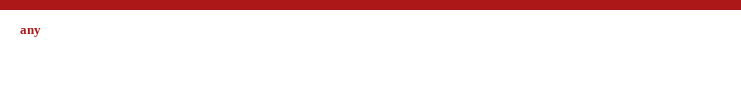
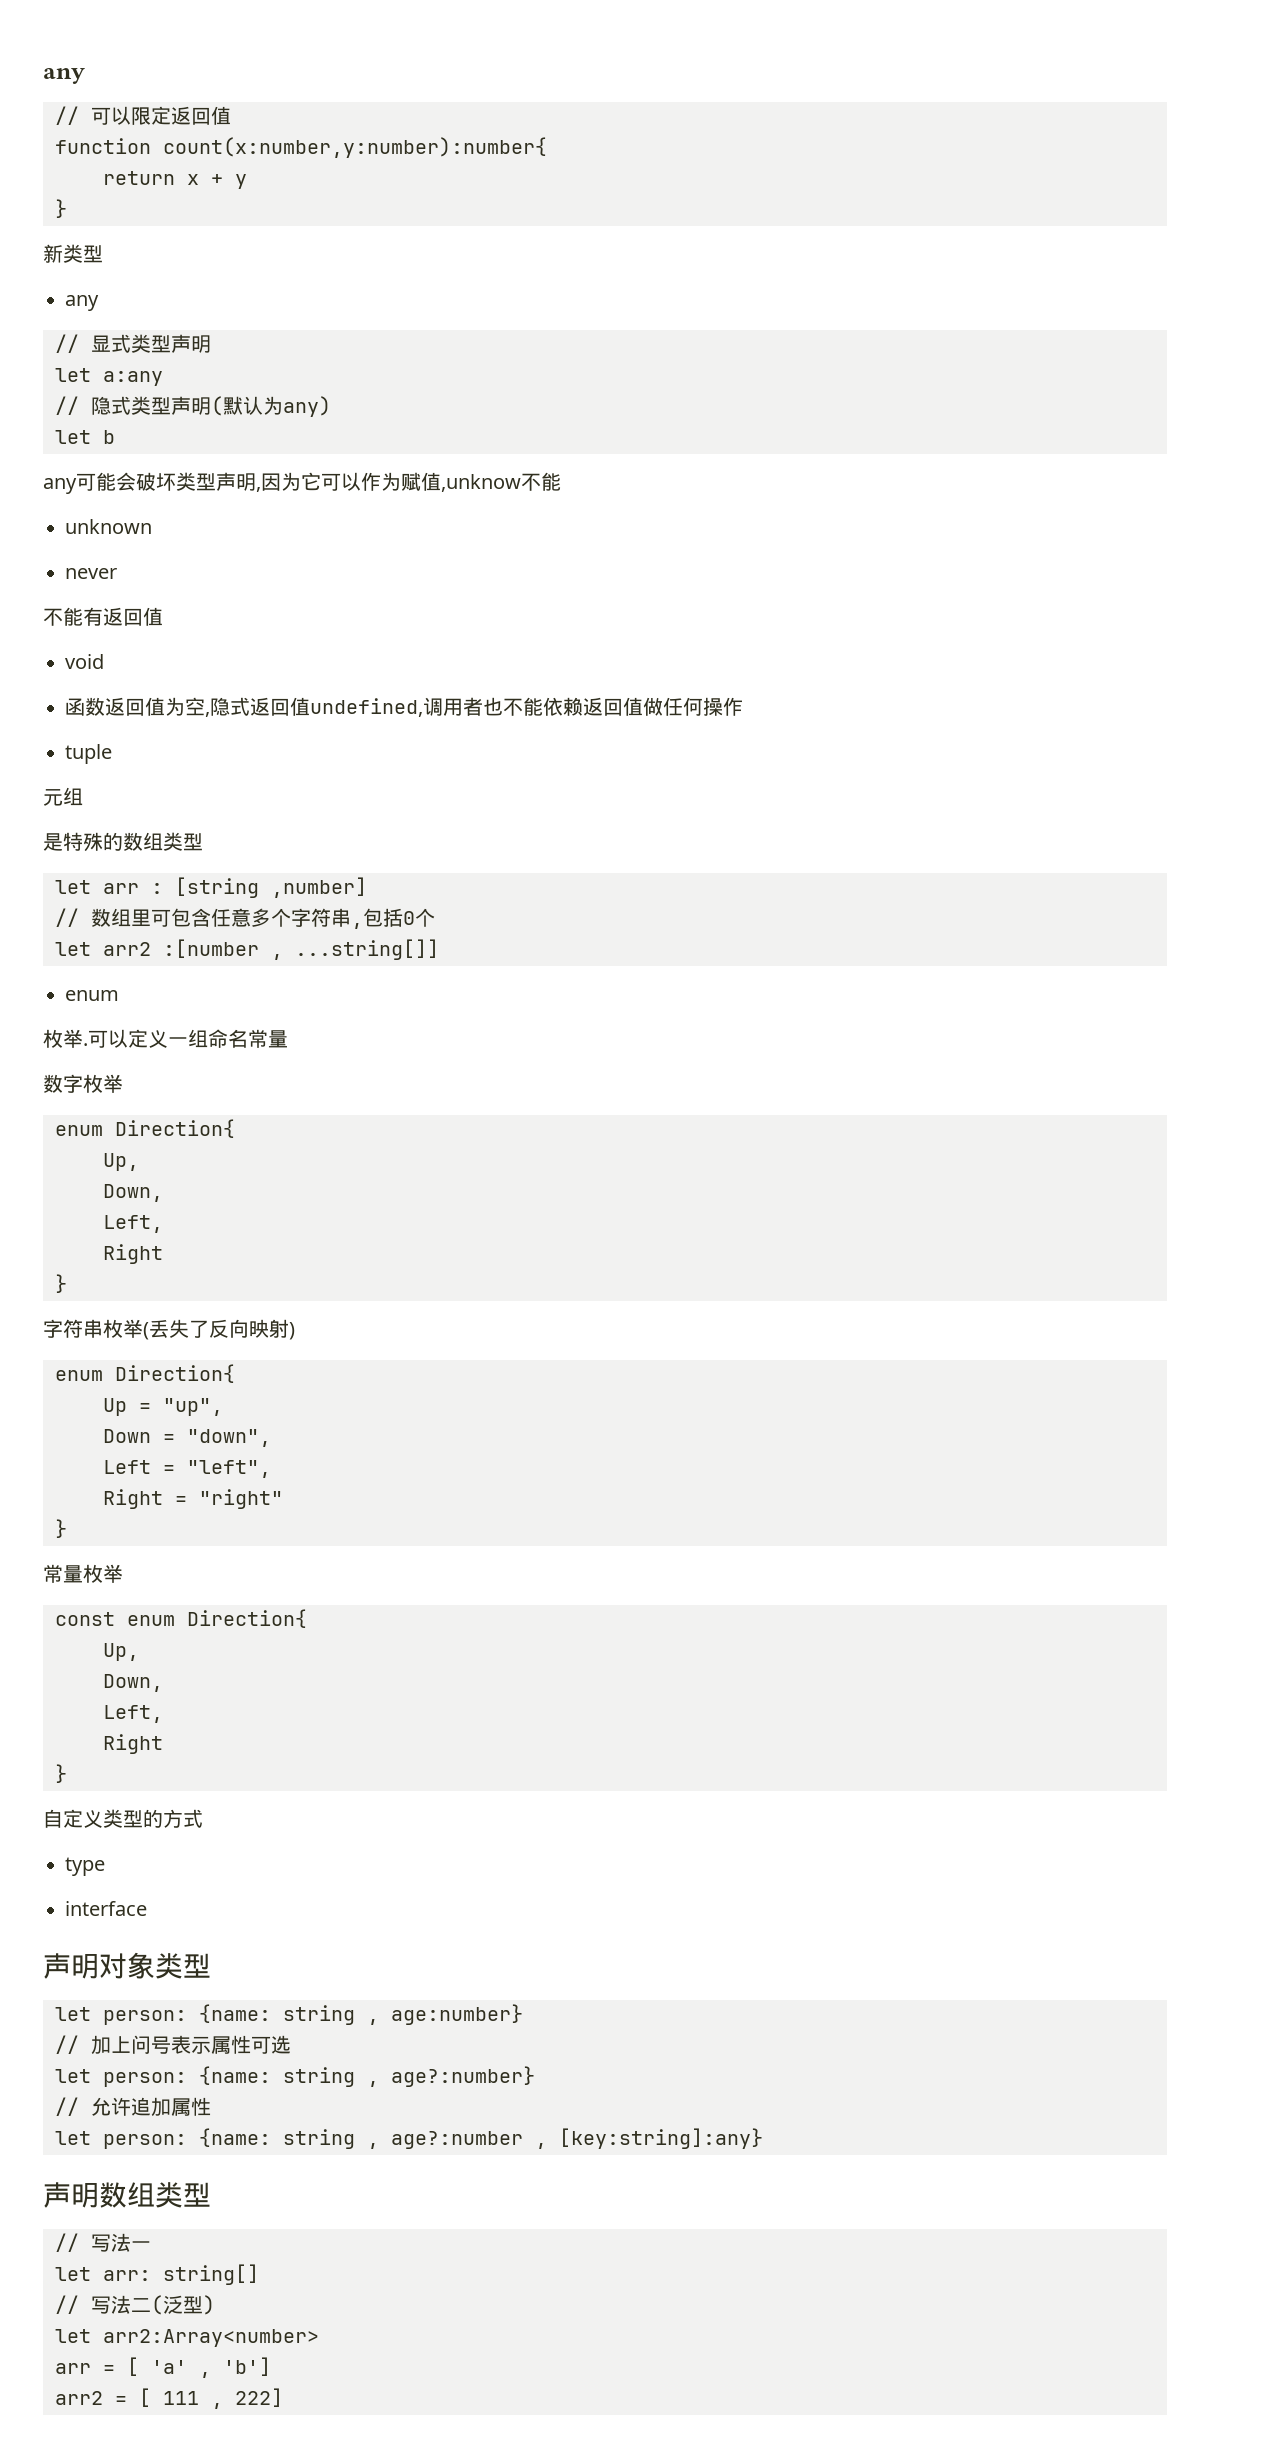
[20,28,41,37] any -> [43,68,85,84] [55,106,231,125] [55,137,547,158] [103,171,247,189] [55,199,67,218] [43,244,103,263] [65,295,99,311] [55,334,211,353] [55,368,163,386] [55,396,331,417] [55,430,115,444] [43,472,561,494] [65,519,152,534] [65,568,117,579] [43,607,163,626] [65,654,104,669] [65,697,743,717] [65,744,112,764] [43,787,83,806] [43,832,203,852] [55,877,367,898] [55,908,435,929] [55,939,439,960] [65,990,119,1001] [43,1029,288,1048] [43,1074,123,1093] [55,1119,235,1138] [103,1153,139,1171] [103,1184,163,1202] [103,1215,163,1233] [103,1244,163,1264] [55,1274,67,1293] [43,1319,295,1340] [55,1364,235,1383] [103,1398,223,1416] [103,1429,271,1447] [103,1460,271,1478] [103,1489,283,1509] [55,1519,67,1538] [43,1564,123,1583] [55,1609,307,1628] [103,1643,139,1661] [103,1674,163,1692] [103,1705,163,1723] [103,1734,163,1754] [55,1764,67,1783] [43,1809,203,1828] [65,1857,105,1876] [65,1901,147,1916] [43,1952,211,1979] [55,2004,523,2025] [55,2035,291,2055] [55,2066,535,2087] [55,2097,211,2117] [55,2128,763,2149] [43,2182,211,2208] [55,2233,151,2252] [55,2264,259,2285] [55,2295,215,2315] [55,2329,319,2347] [55,2357,271,2378] [55,2388,283,2409] any // // 可以限定返回值 // function count(x:number,y:number):number{ // return x + y // } // 新类型 // any // // 显式类型声明 // let a:any // // 隐式类型声明(默认为any) // let b // any可能会破坏类型声明,因为它可以作为赋值,unknow不能 // unknown // never // 不能有返回值 // void // 函数返回值为空,隐式返回值undefined,调用者也不能依赖返回值做任何操作 // tuple // 元组 // 是特殊的数组类型 // let arr : [string ,number] // // 数组里可包含任意多个字符串,包括0个 // let arr2 :[number , ...string[]] // enum // 枚举.可以定义一组命名常量 // 数字枚举 // enum Direction{ // Up, // Down, // Left, // Right // } // 字符串枚举(丢失了反向映射) // enum Direction{ // Up = "up", // Down = "down", // Left = "left", // Right = "right" // } // 常量枚举 // const enum Direction{ // Up, // Down, // Left, // Right // } // 自定义类型的方式 // type // interface // 声明对象类型 // let person: {name: string , age:number} // // 加上问号表示属性可选 // let person: {name: string , age?:number} // // 允许追加属性 // let person: {name: string , age?:number , [key:string]:any} // 声明数组类型 // // 写法一 // let arr: string[] // // 写法二(泛型) // let arr2:Array<number> // arr = [ 'a' , 'b'] // arr2 = [ 111 , 222]

